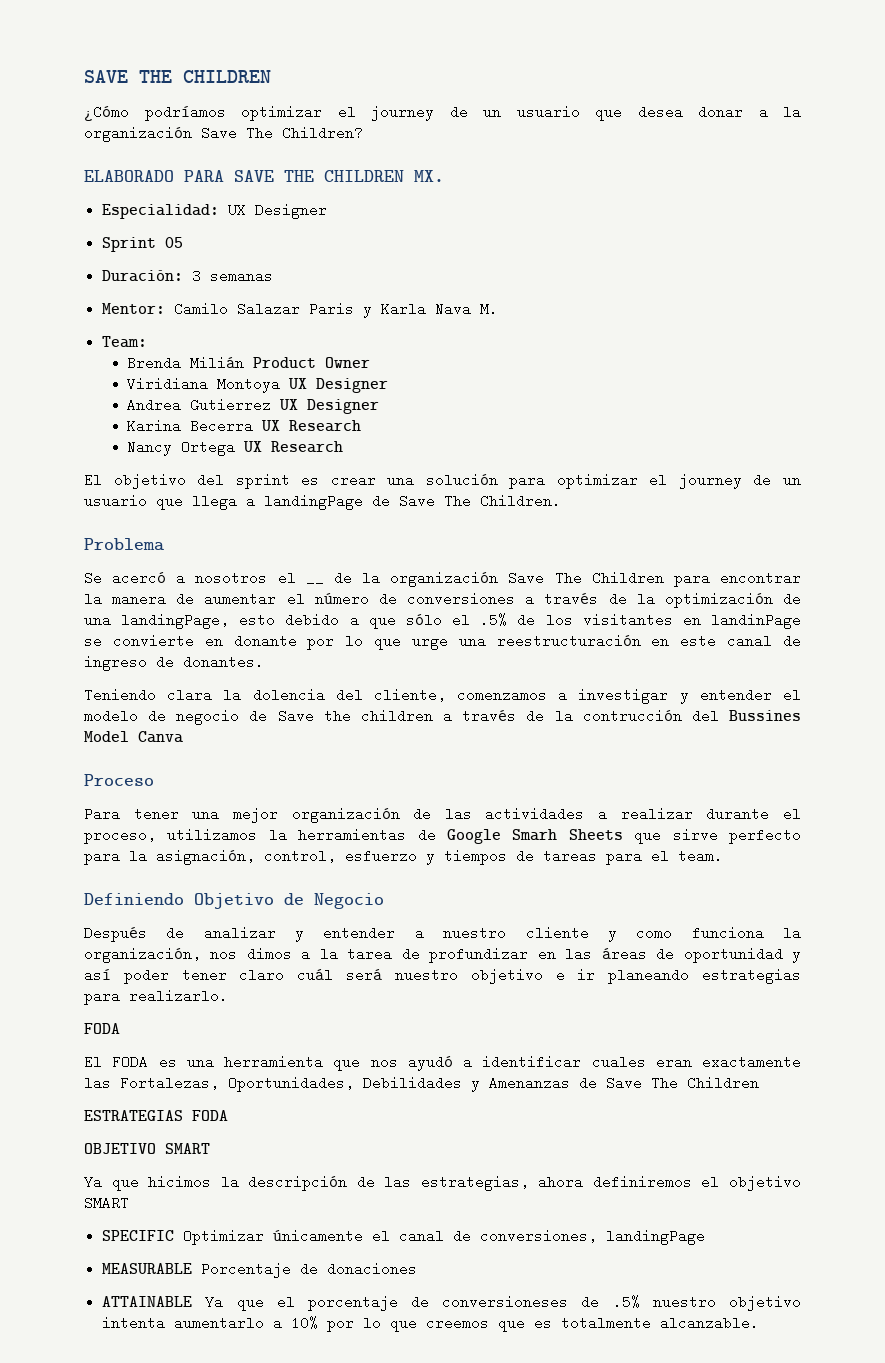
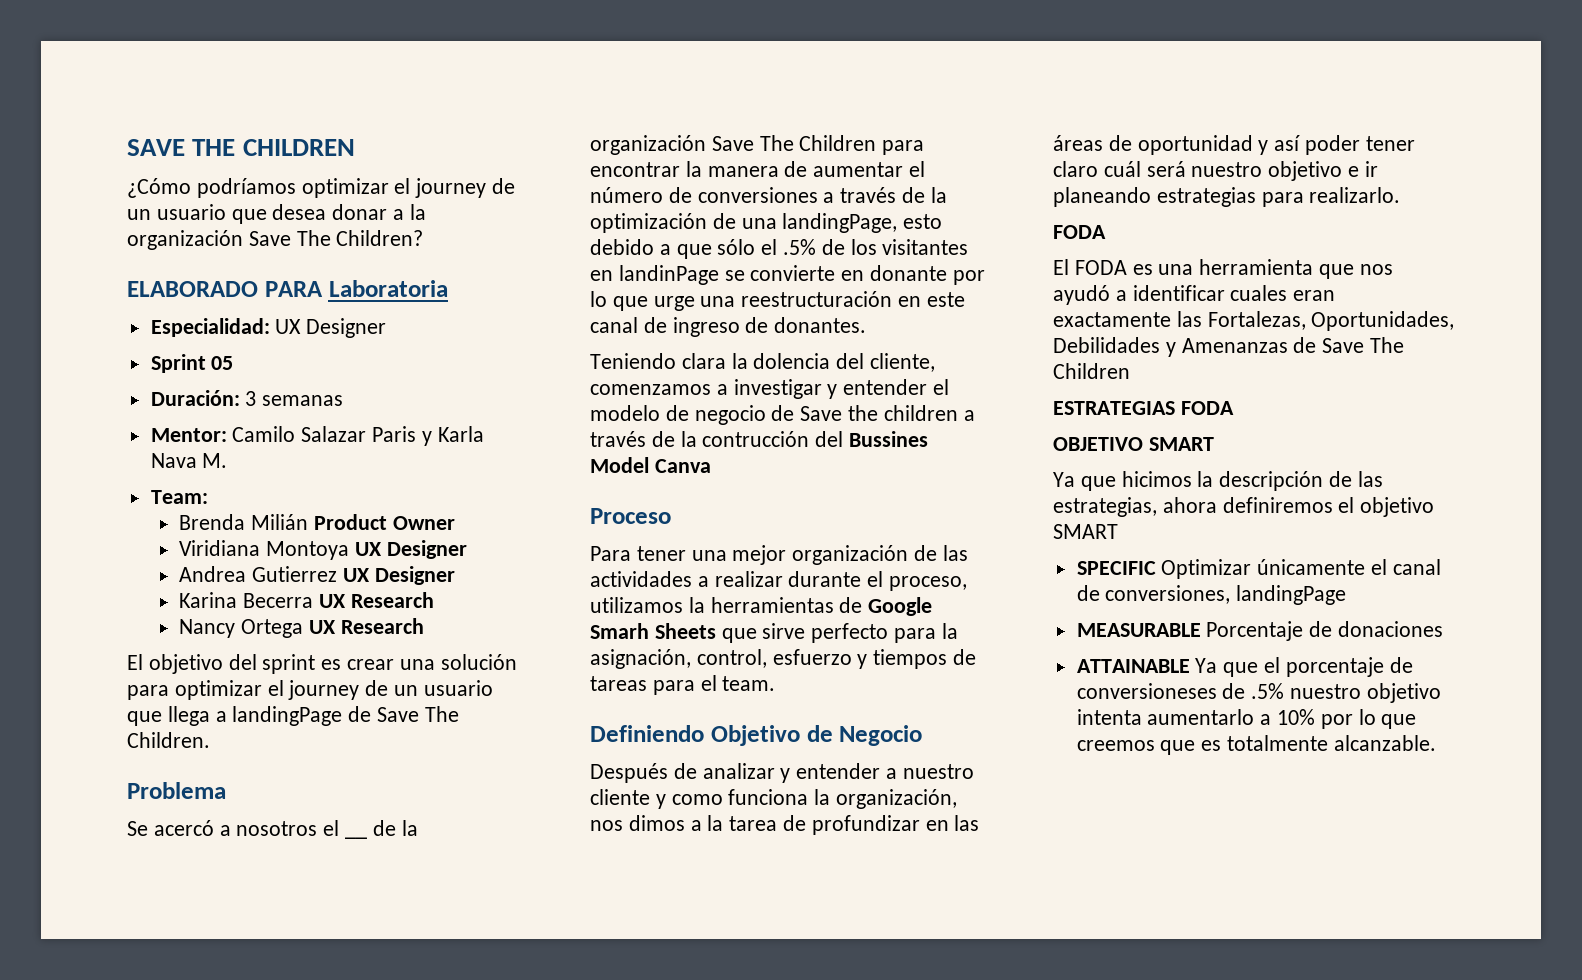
[234,170,444,182] SAVE THE CHILDREN MX. -> [328,280,448,297] Laboratoria

